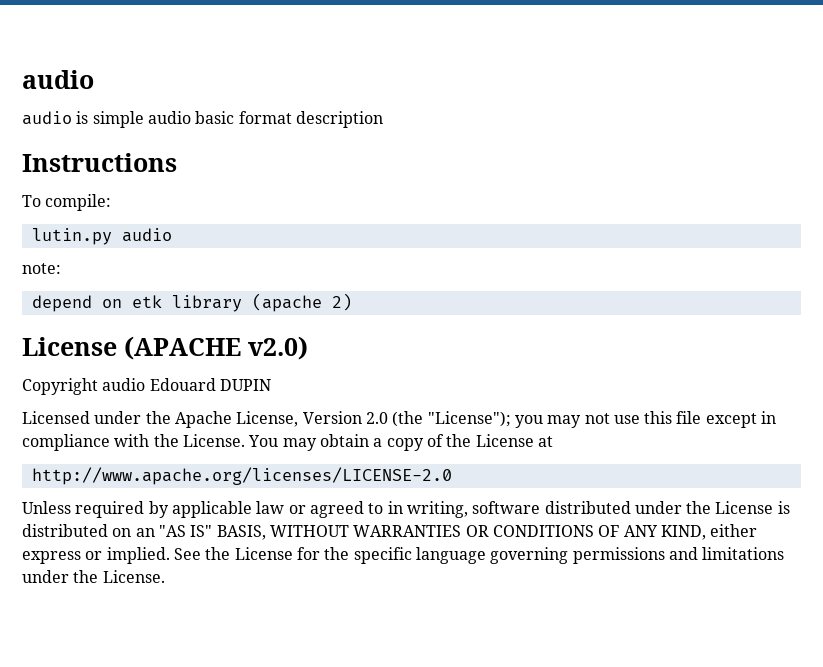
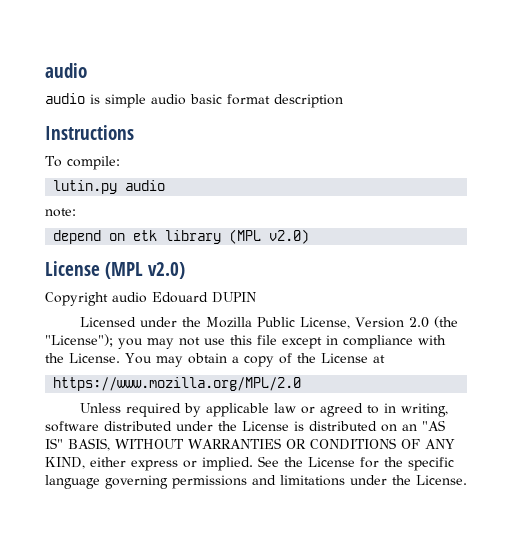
[251,293,352,312] [22,336,241,360] (apache 2) // License (APACHE -> [229,229,310,244] [45,261,144,279] (MPL v2.0) // License (MPL
[174,411,232,428] Apache -> [206,317,296,328] Mozilla Public
[31,467,452,485] http://www.apache.org/licenses/LICENSE-2.0 -> [53,377,302,391] https://www.mozilla.org/MPL/2.0

